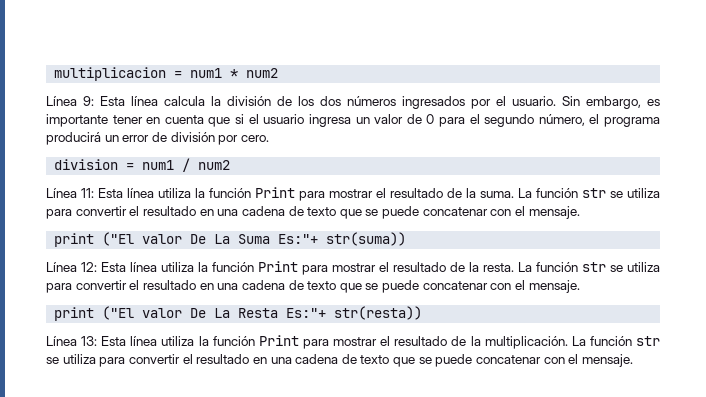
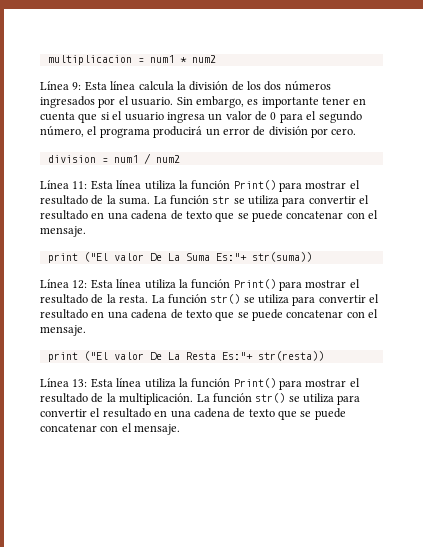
[255,187,295,198] Print -> [233,180,276,190] Print()
[258,261,298,272] Print -> [233,279,276,289] Print()
[582,262,606,272] str -> [210,294,241,304] str()
[258,335,299,346] Print -> [233,378,276,388] Print()
[636,336,661,346] str -> [255,393,286,403] str()

